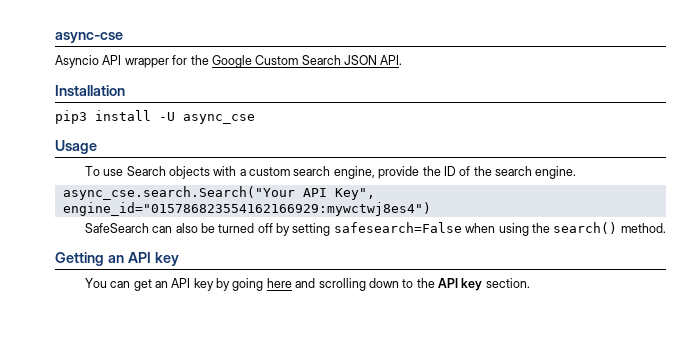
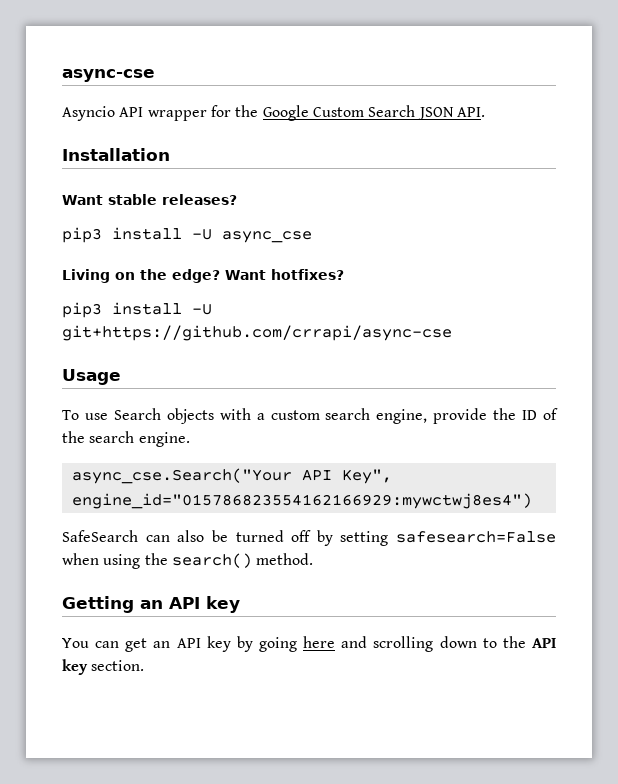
(125, 90) none -> [62,194,237,205] // Want stable releases?
(255, 119) none -> [62,269,344,283] [62,302,212,318] [62,325,452,341] // Living on the edge? Want hotfixes? // pip3 install -U git+https://github.com/crrapi/async-cse
[62,186,295,200] async_cse.search.Search("Your -> [71,468,292,484] async_cse.Search("Your

